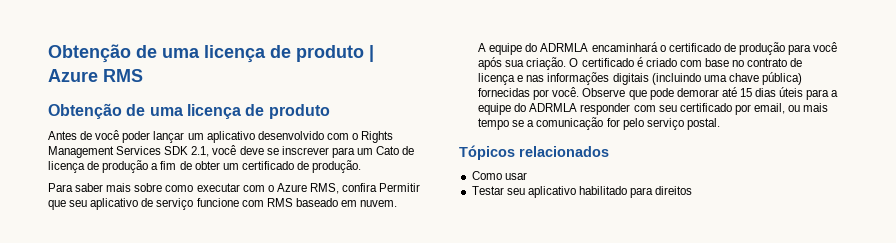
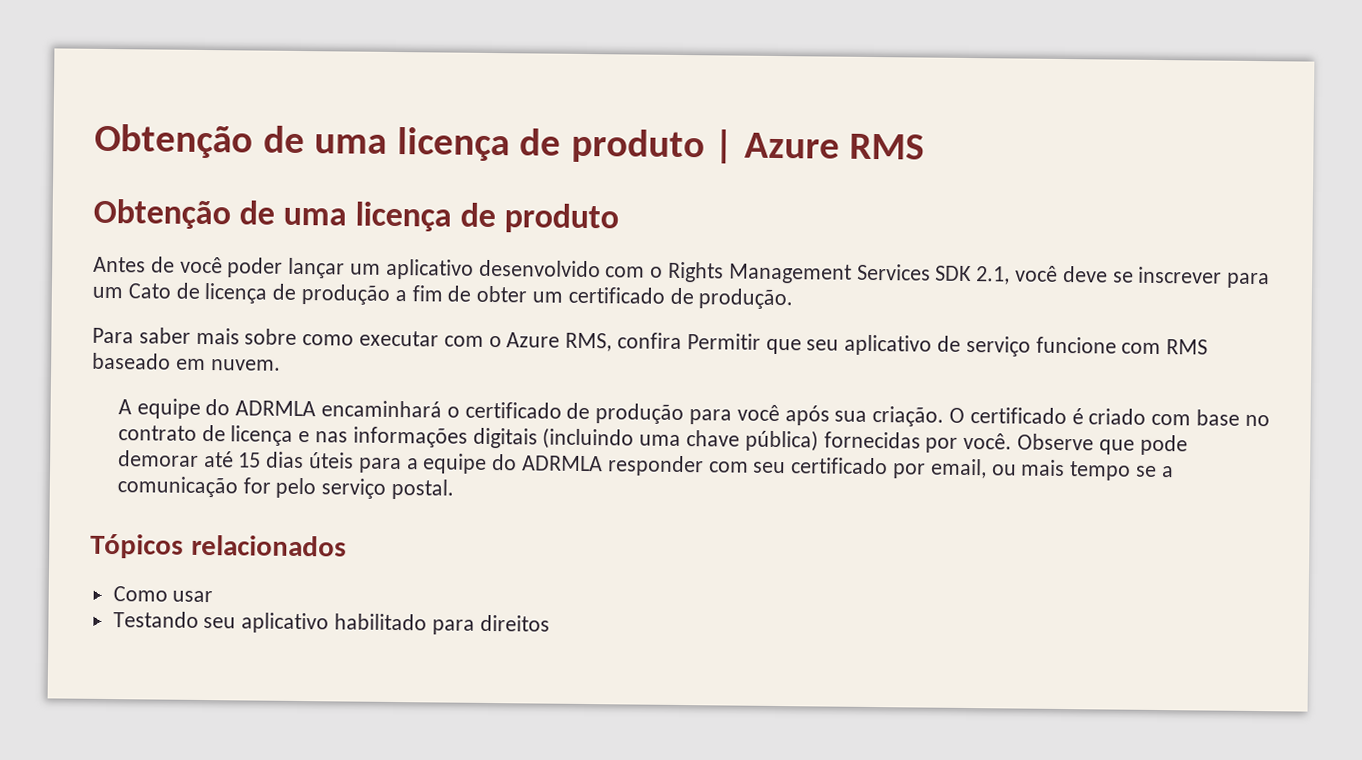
[471,186,504,195] Testar -> [112,611,199,628] Testando

